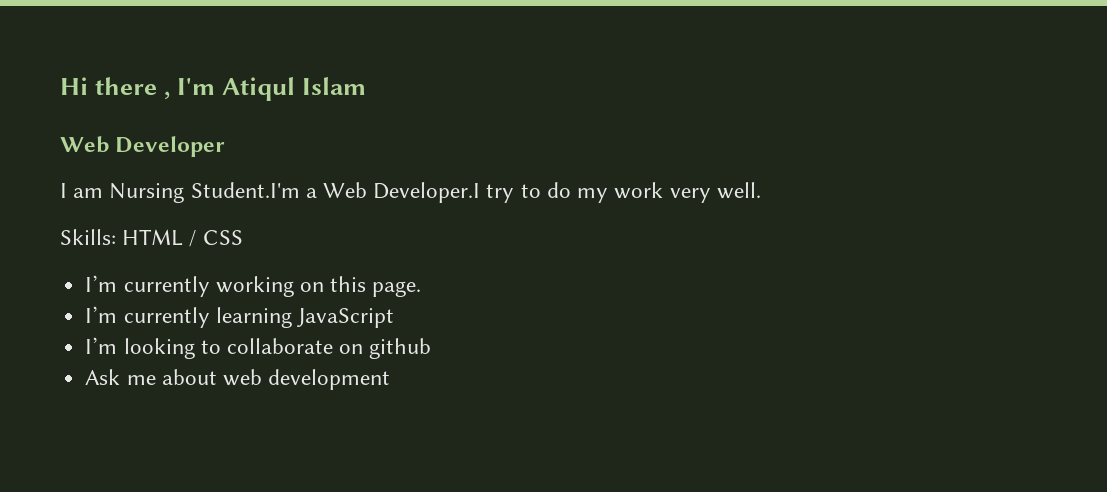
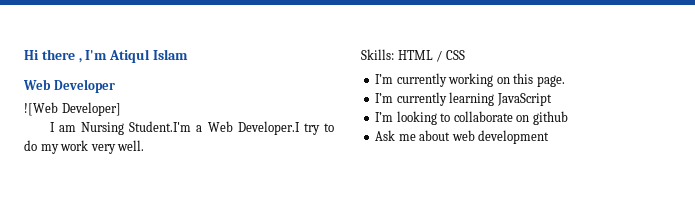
(226, 146) none -> [24,102,121,116] // ![Web Developer]

